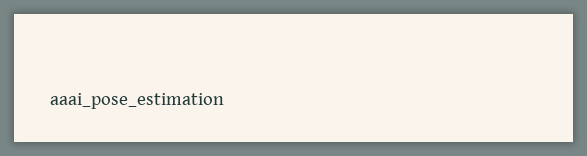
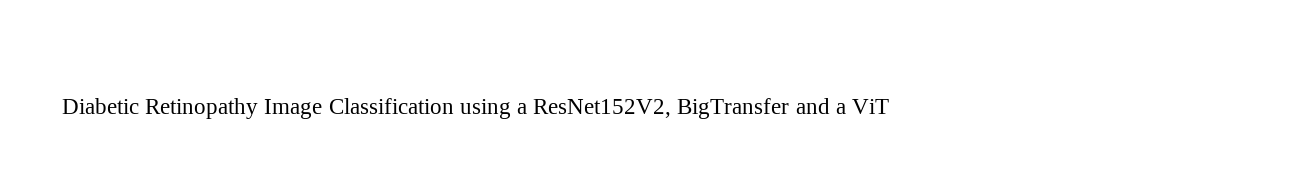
[50,93,224,109] aaai_pose_estimation -> [62,98,890,119] Diabetic Retinopathy Image Classification using a ResNet152V2, BigTransfer and a ViT

